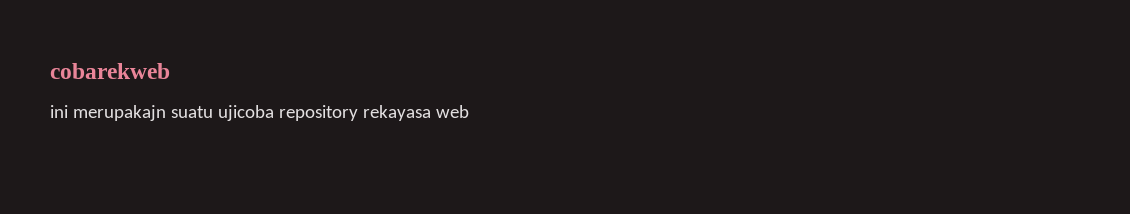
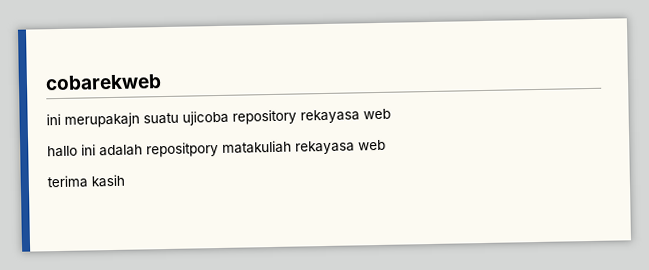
(469, 111) none -> [47,139,386,158] [47,174,125,189] // hallo ini adalah repositpory matakuliah rekayasa web // terima kasih

